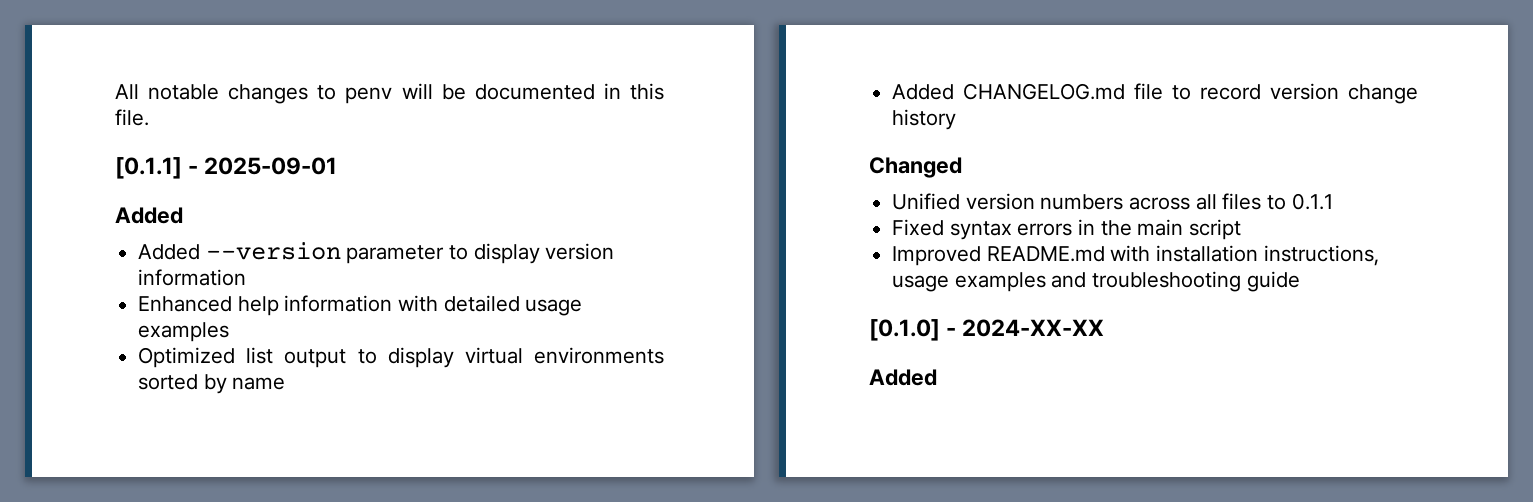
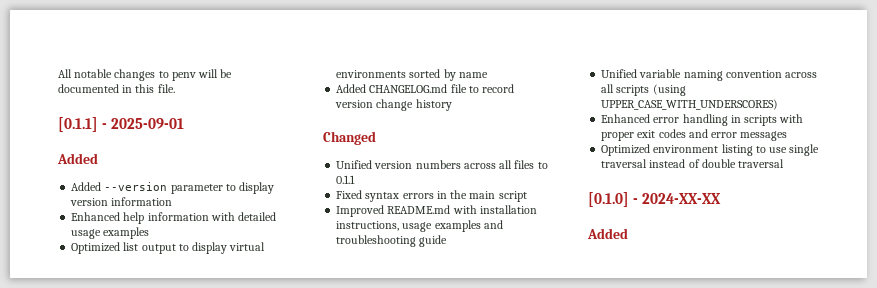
(1300, 281) none -> [601,69,818,81] [601,84,686,96] [601,99,779,110] [601,114,804,126] [601,129,788,141] [601,144,820,156] [601,159,785,168] // Unified variable naming convention across all scripts (using UPPER_CASE_WITH_UNDERSCORES) // Enhanced error handling in scripts with proper exit codes and error messages // Optimized environment listing to use single traversal instead of double traversal

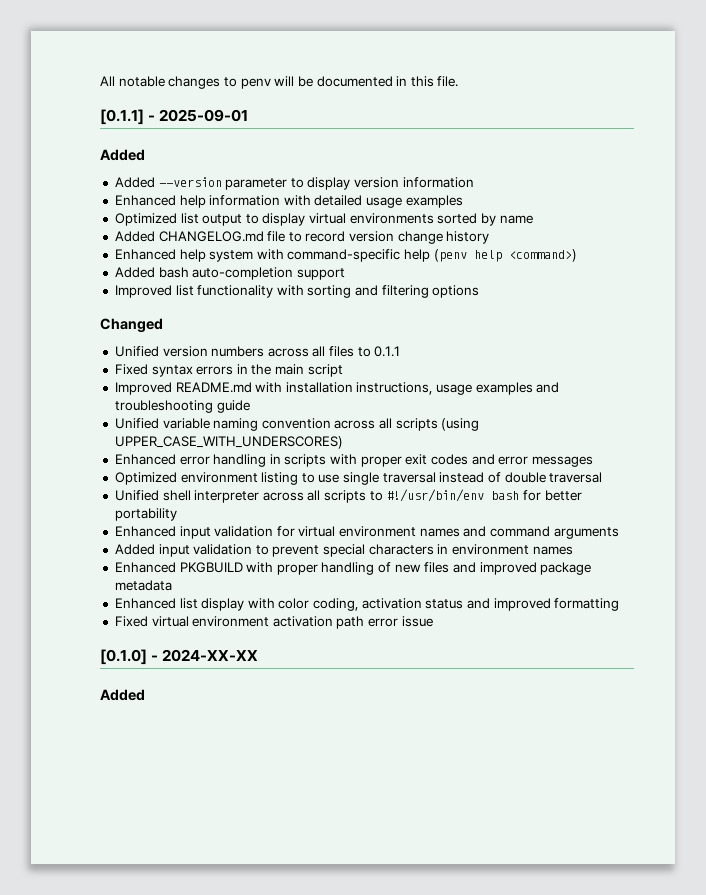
(452, 105) none -> [114,249,577,262] [114,267,345,280] [114,285,480,298] // Enhanced help system with command-specific help (penv help <command>) // Added bash auto-completion support // Improved list functionality with sorting and filtering options
(785, 163) none -> [114,489,582,503] [114,508,177,521] [114,526,619,539] [114,544,573,557] [114,562,592,575] [114,580,172,591] [114,598,620,611] [114,616,433,629] // Unified shell interpreter across all scripts to #!/usr/bin/env bash for better portability // Enhanced input validation for virtual environment names and command arguments // Added input validation to prevent special characters in environment names // Enhanced PKGBUILD with proper handling of new files and improved package metadata // Enhanced list display with color coding, activation status and improved formatting // Fixed virtual environment activation path error issue

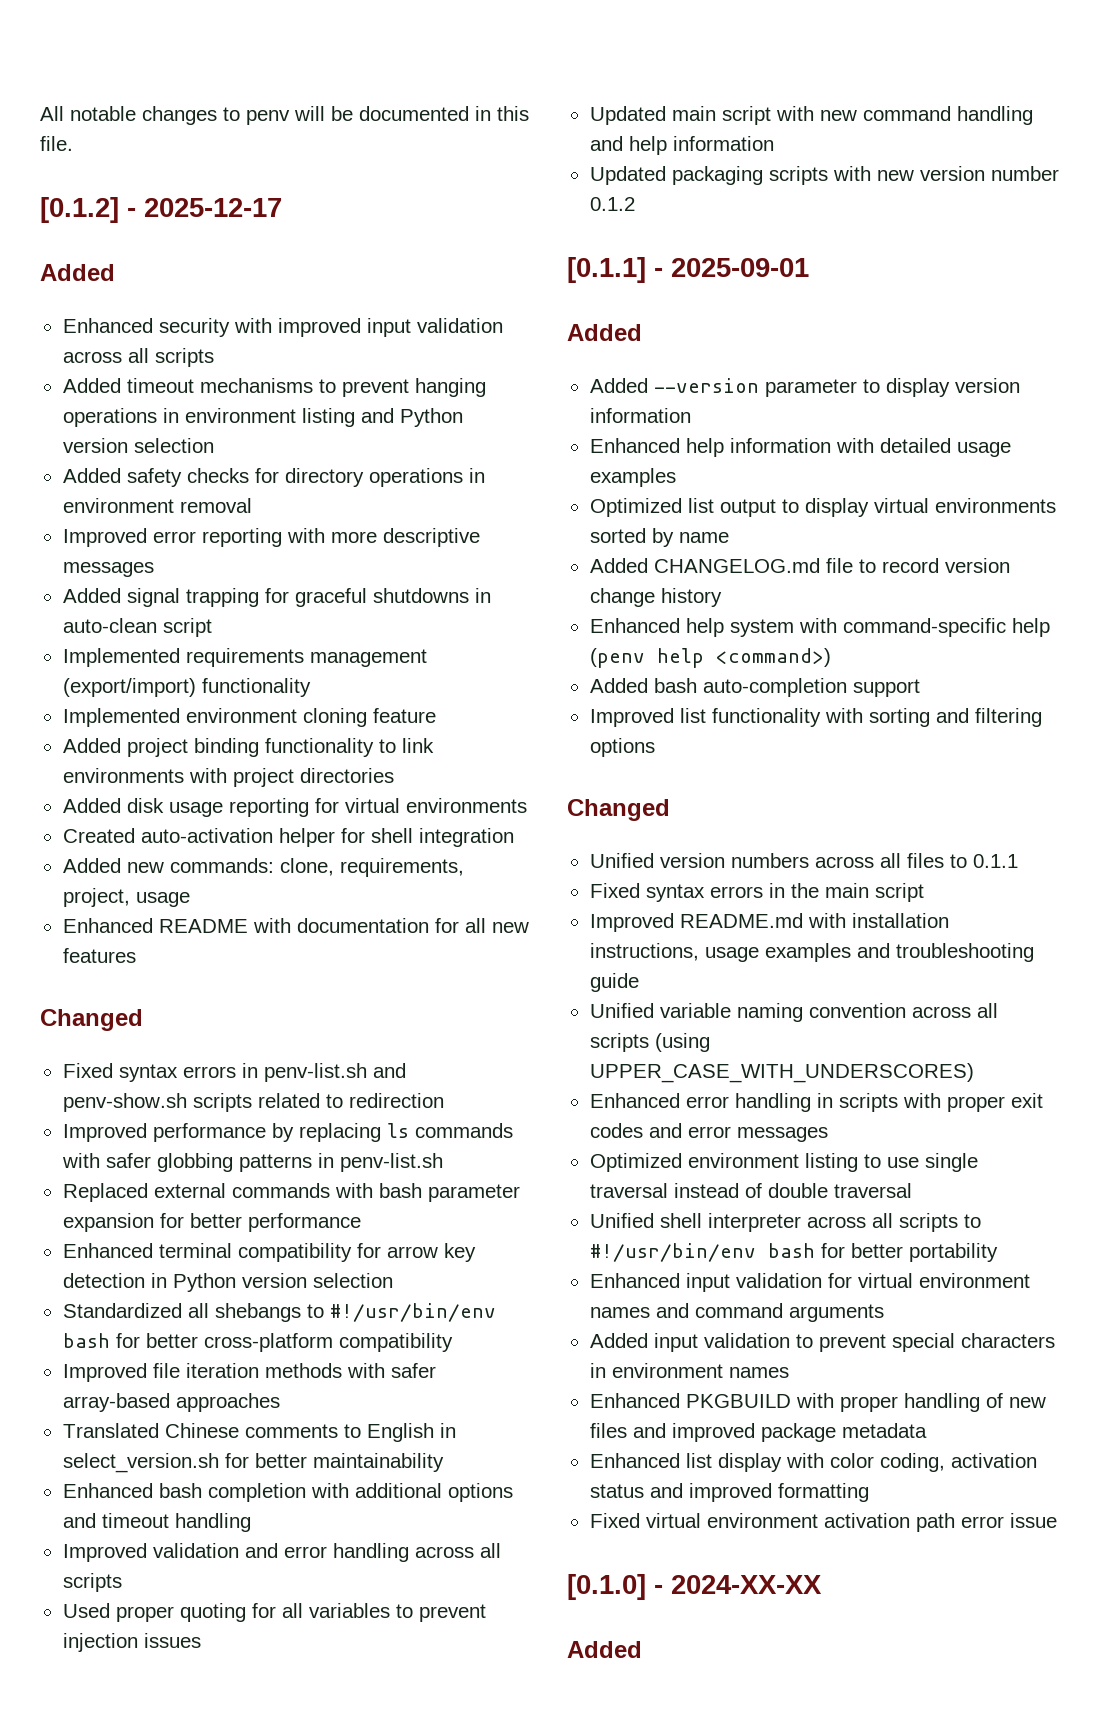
(459, 81) none -> [40,197,282,223] [40,264,115,281] [62,318,503,337] [62,348,214,367] [62,378,486,397] [62,408,463,427] [62,438,214,453] [62,468,485,487] [62,498,252,513] [62,528,480,547] [62,562,154,577] [62,588,491,607] [62,618,212,637] [62,648,427,667] [62,678,311,697] [62,708,436,727] [62,738,434,757] [62,768,394,787] [62,798,527,817] [62,828,514,847] [62,858,464,877] [62,888,190,907] [62,918,529,933] [62,948,136,963] [40,1009,143,1031] [62,1063,406,1082] [62,1093,444,1112] [62,1123,513,1142] [61,1153,443,1172] [62,1183,520,1202] [62,1213,361,1232] [62,1243,476,1262] [62,1273,393,1292] [62,1303,496,1322] [62,1333,453,1352] [62,1363,436,1382] [62,1393,280,1412] [62,1423,456,1442] [62,1453,444,1473] [62,1483,513,1502] [62,1513,251,1532] [62,1543,501,1562] [62,1573,122,1592] [62,1603,486,1622] [62,1633,201,1652] [589,106,1033,125] [589,136,774,155] [589,166,1059,185] [589,197,635,211] // [0.1.2] - 2025-12-17 // Added // Enhanced security with improved input validation across all scripts // Added timeout mechanisms to prevent hanging operations in environment listing and Python version selection // Added safety checks for directory operations in environment removal // Improved error reporting with more descriptive messages // Added signal trapping for graceful shutdowns in auto-clean script // Implemented requirements management (export/import) functionality // Implemented environment cloning feature // Added project binding functionality to link environments with project directories // Added disk usage reporting for virtual environments // Created auto-activation helper for shell integration // Added new commands: clone, requirements, project, usage // Enhanced README with documentation for all new features // Changed // Fixed syntax errors in penv-list.sh and penv-show.sh scripts related to redirection // Improved performance by replacing ls commands with safer globbing patterns in penv-list.sh // Replaced external commands with bash parameter expansion for better performance // Enhanced terminal compatibility for arrow key detection in Python version selection // Standardized all shebangs to #!/usr/bin/env bash for better cross-platform compatibility // Improved file iteration methods with safer array-based approaches // Translated Chinese comments to English in select_version.sh for better maintainability // Enhanced bash completion with additional options and timeout handling // Improved validation and error handling across all scripts // Used proper quoting for all variables to prevent injection issues // Updated main script with new command handling and help information // Updated packaging scripts with new version number 0.1.2

